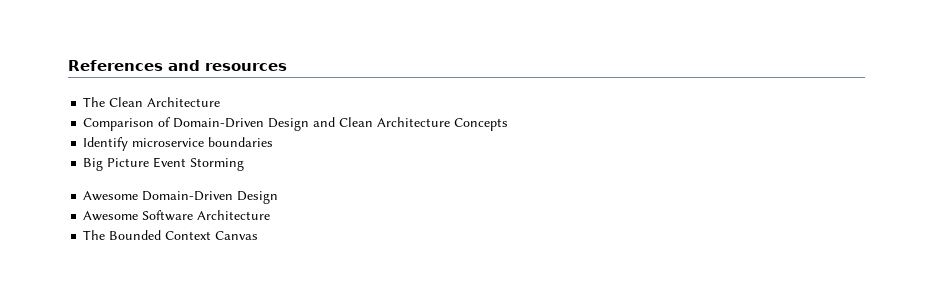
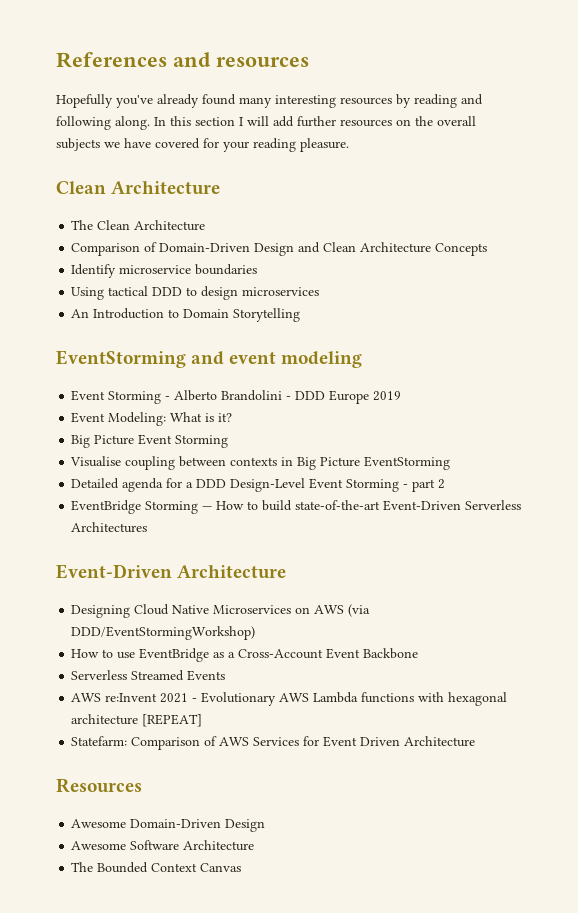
(287, 67) none -> [56,94,483,108] [56,116,476,130] [56,138,349,152] [56,181,221,195] // Hopefully you've already found many interesting resources by reading and following along. In this section I will add further resources on the overall subjects we have covered for your reading pleasure. // Clean Architecture
[83,157,245,171] Big Picture Event Storming -> [71,286,320,300] [71,308,301,322] [56,350,363,368] [71,390,402,404] [71,412,233,426] [71,434,229,448] [70,456,451,470] [71,478,446,492] [71,500,522,514] [71,522,148,533] [56,564,287,579] [71,604,371,618] [71,626,256,640] [71,648,419,662] [71,670,226,681] [71,692,508,706] [71,714,203,727] [71,736,476,750] [56,778,142,793] Using tactical DDD to design microservices // An Introduction to Domain Storytelling // EventStorming and event modeling // Event Storming - Alberto Brandolini - DDD Europe 2019 // Event Modeling: What is it? // Big Picture Event Storming // Visualise coupling between contexts in Big Picture EventStorming // Detailed agenda for a DDD Design-Level Event Storming - part 2 // EventBridge Storming — How to build state-of-the-art Event-Driven Serverless Architectures // Event-Driven Architecture // Designing Cloud Native Microservices on AWS (via DDD/EventStormingWorkshop) // How to use EventBridge as a Cross-Account Event Backbone // Serverless Streamed Events // AWS re:Invent 2021 - Evolutionary AWS Lambda functions with hexagonal architecture [REPEAT] // Statefarm: Comparison of AWS Services for Event Driven Architecture // Resources

